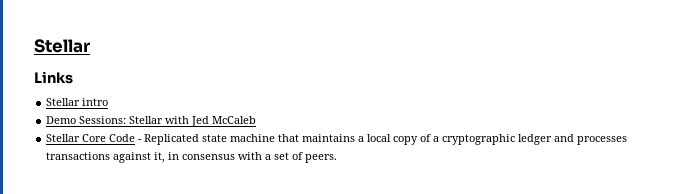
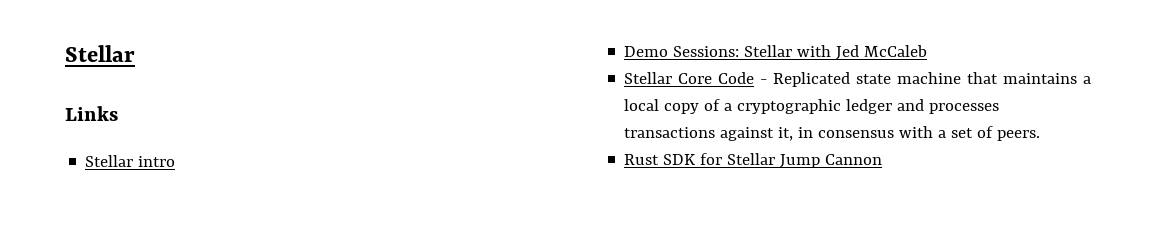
(338, 158) none -> [624,153,883,168] // Rust SDK for Stellar Jump Cannon

